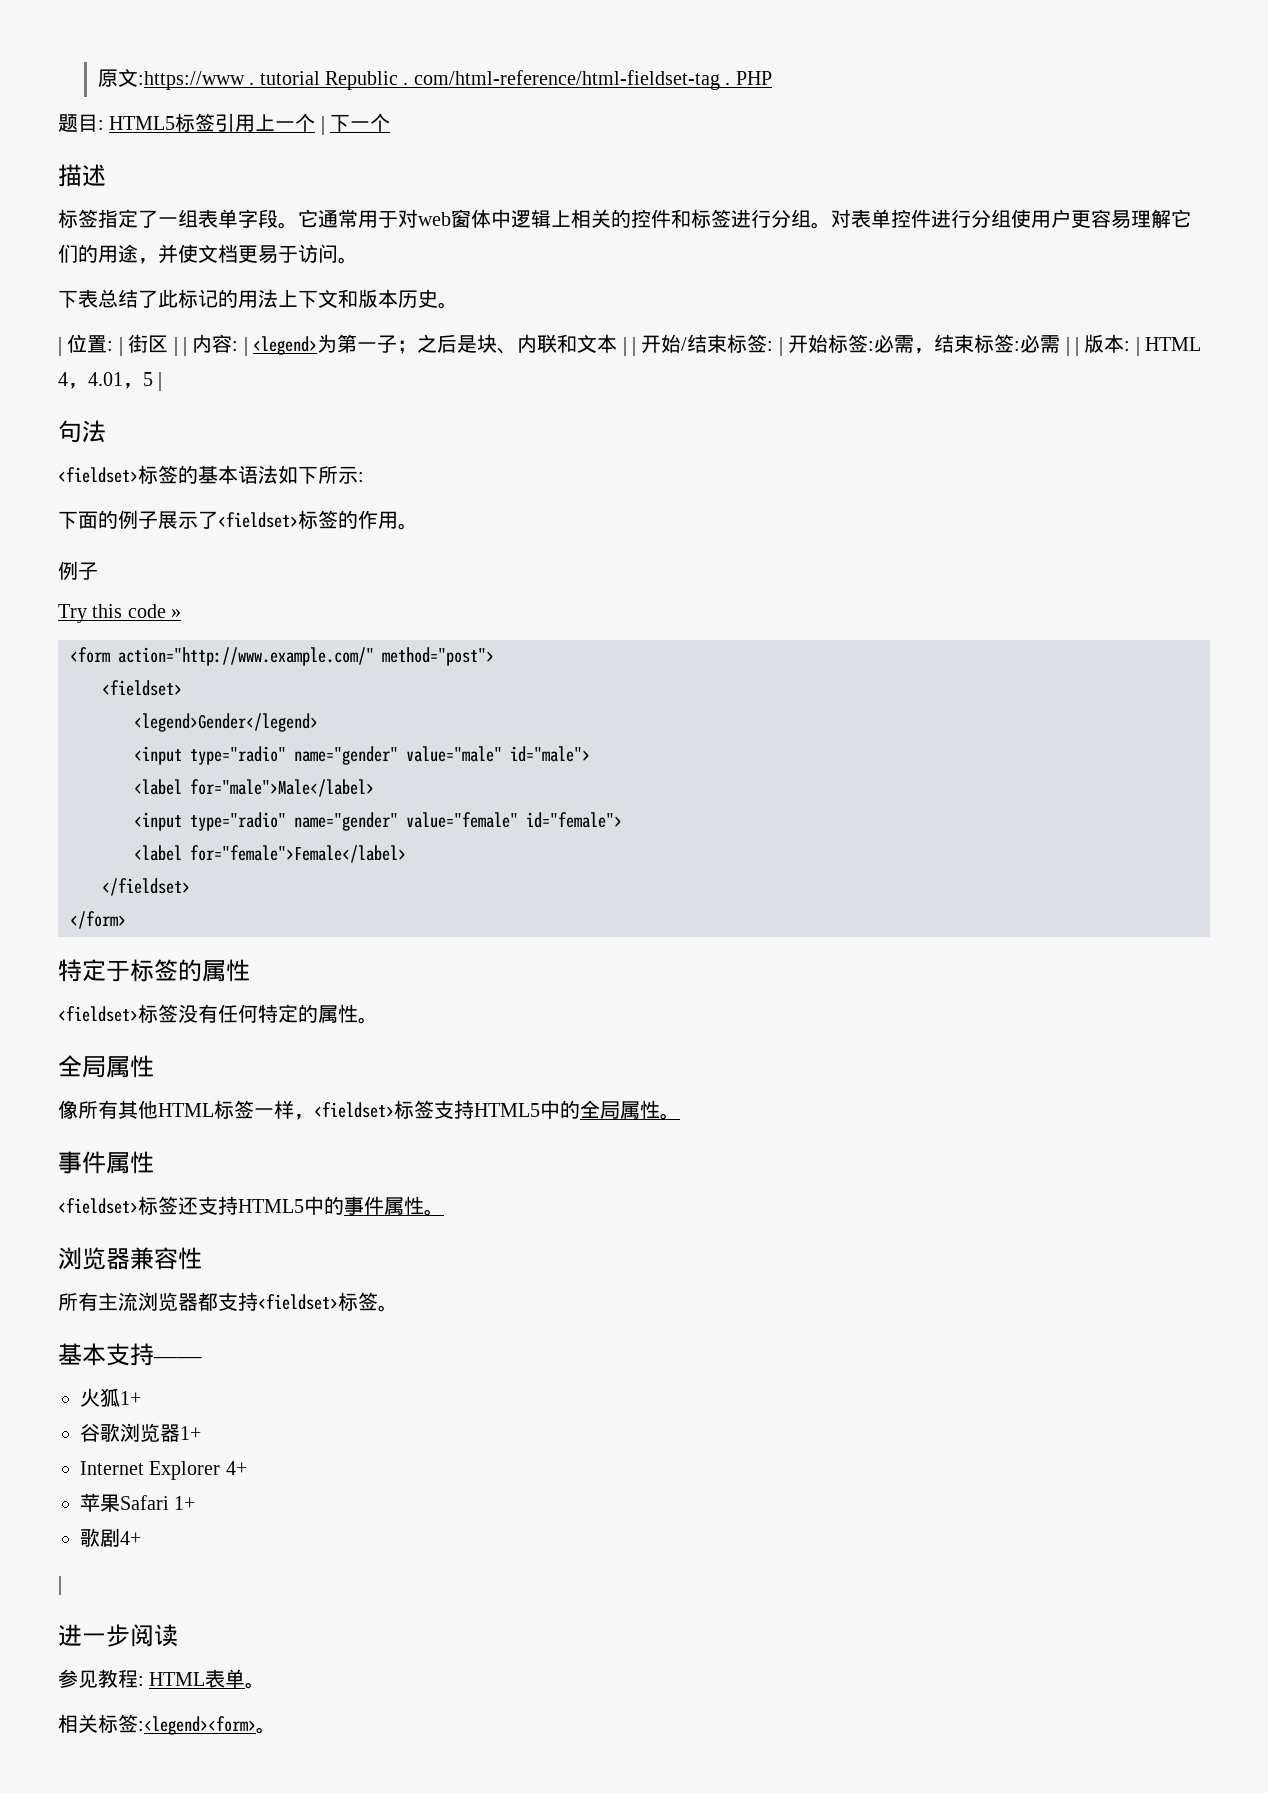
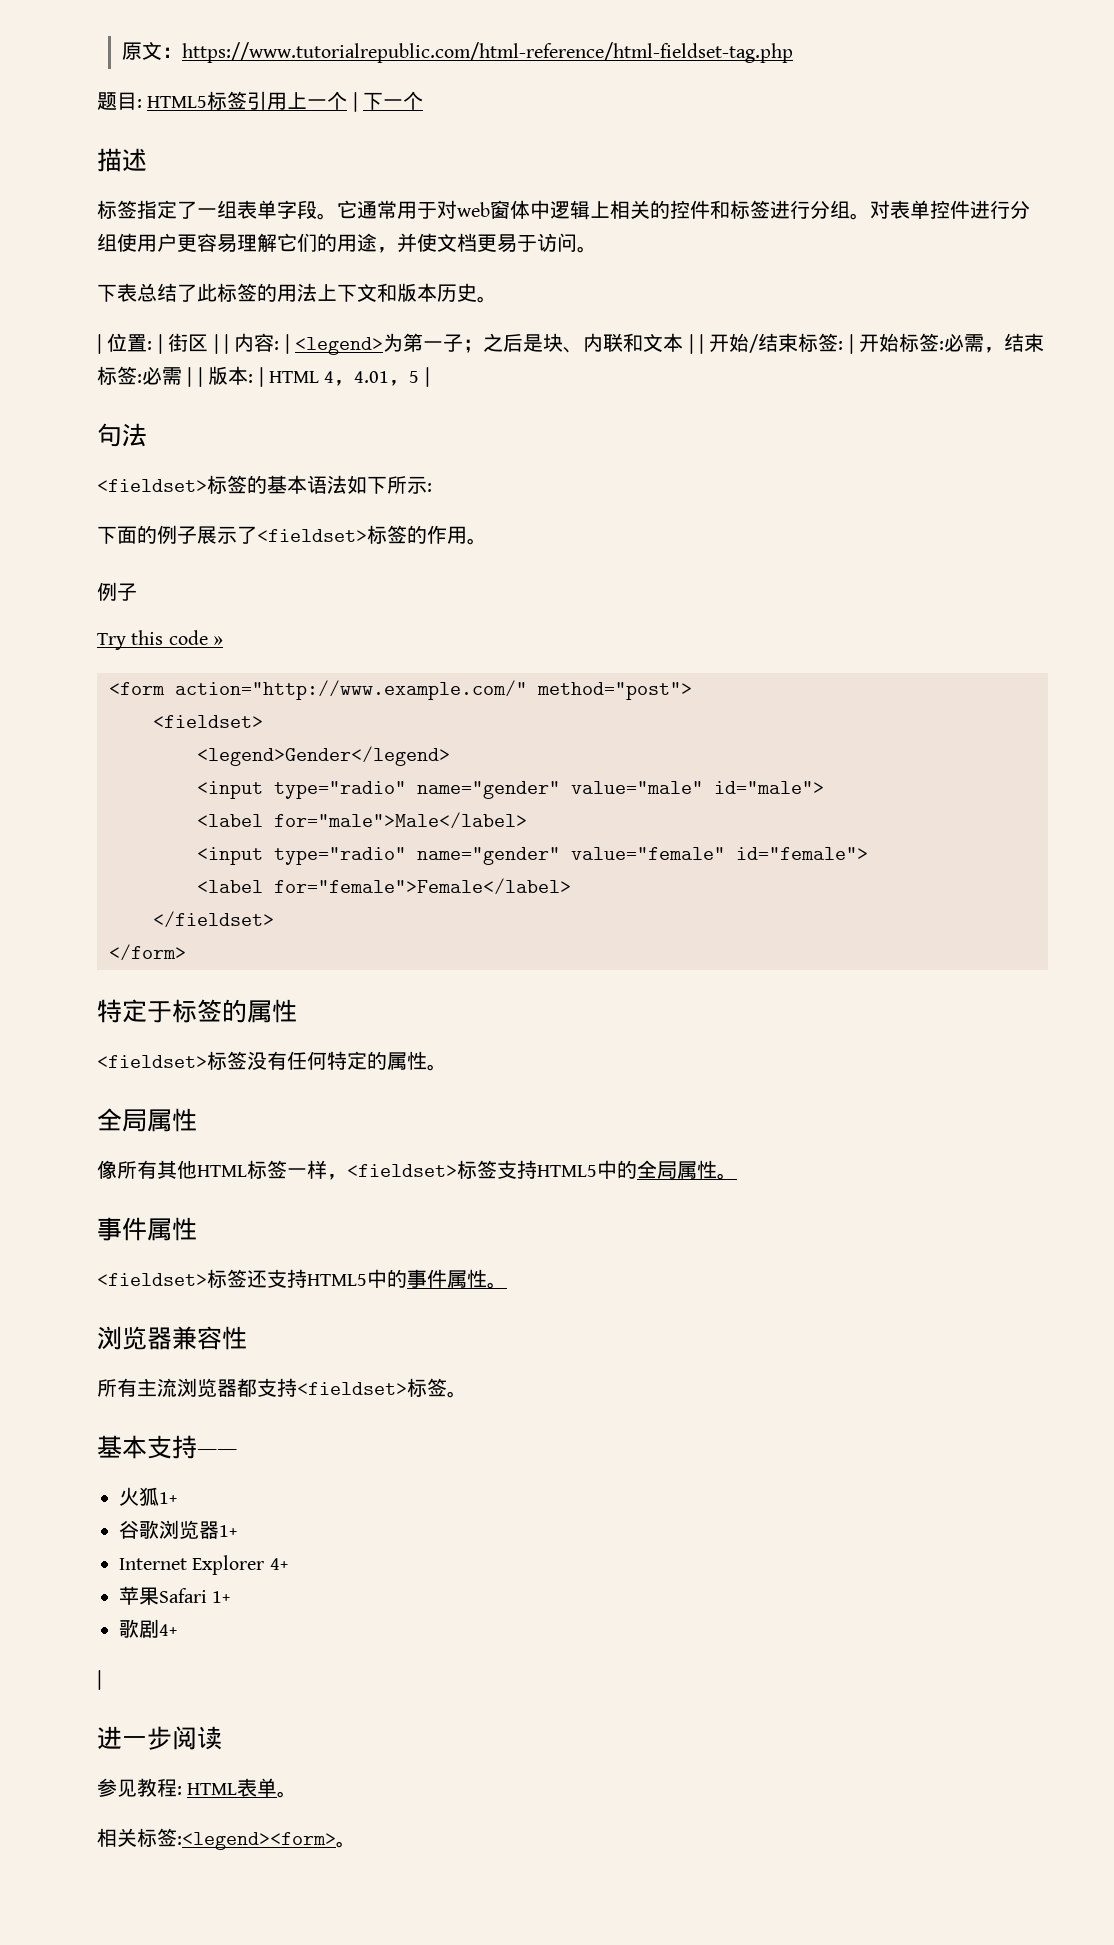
[137,70,772,90] :https://www . tutorial Republic . com/html-reference/html-fieldset-tag . PHP -> [162,42,794,63] ：https://www.tutorialrepublic.com/html-reference/html-fieldset-tag.php
[198,289,218,308] 记 -> [237,283,257,302] 签

